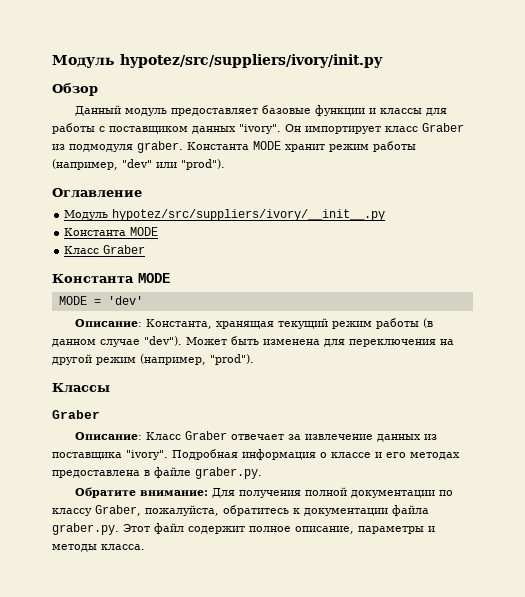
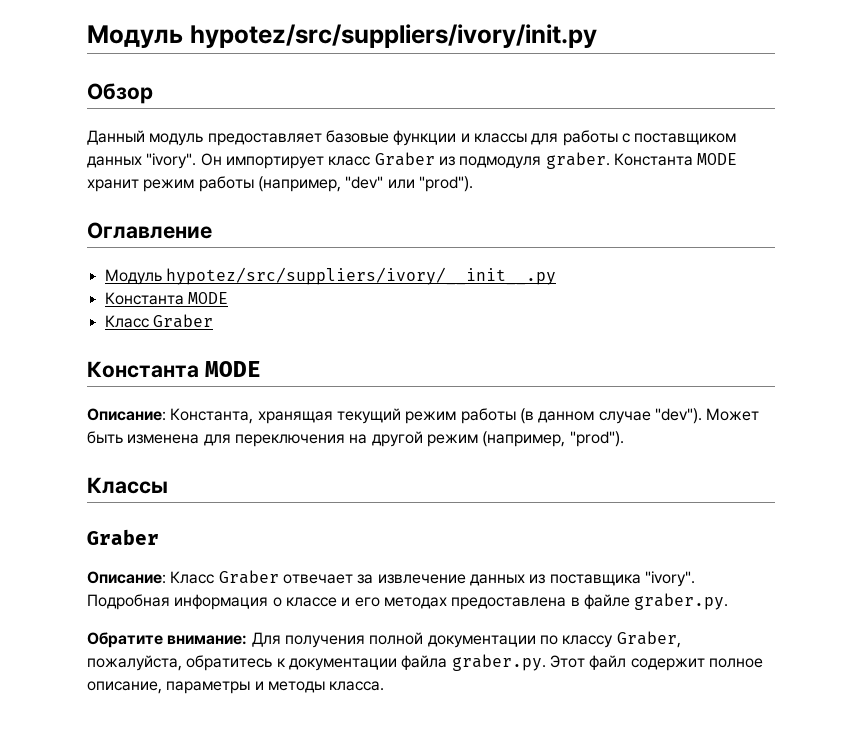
[58,296,143,305] // MODE = 'dev' -> (261, 369) none

